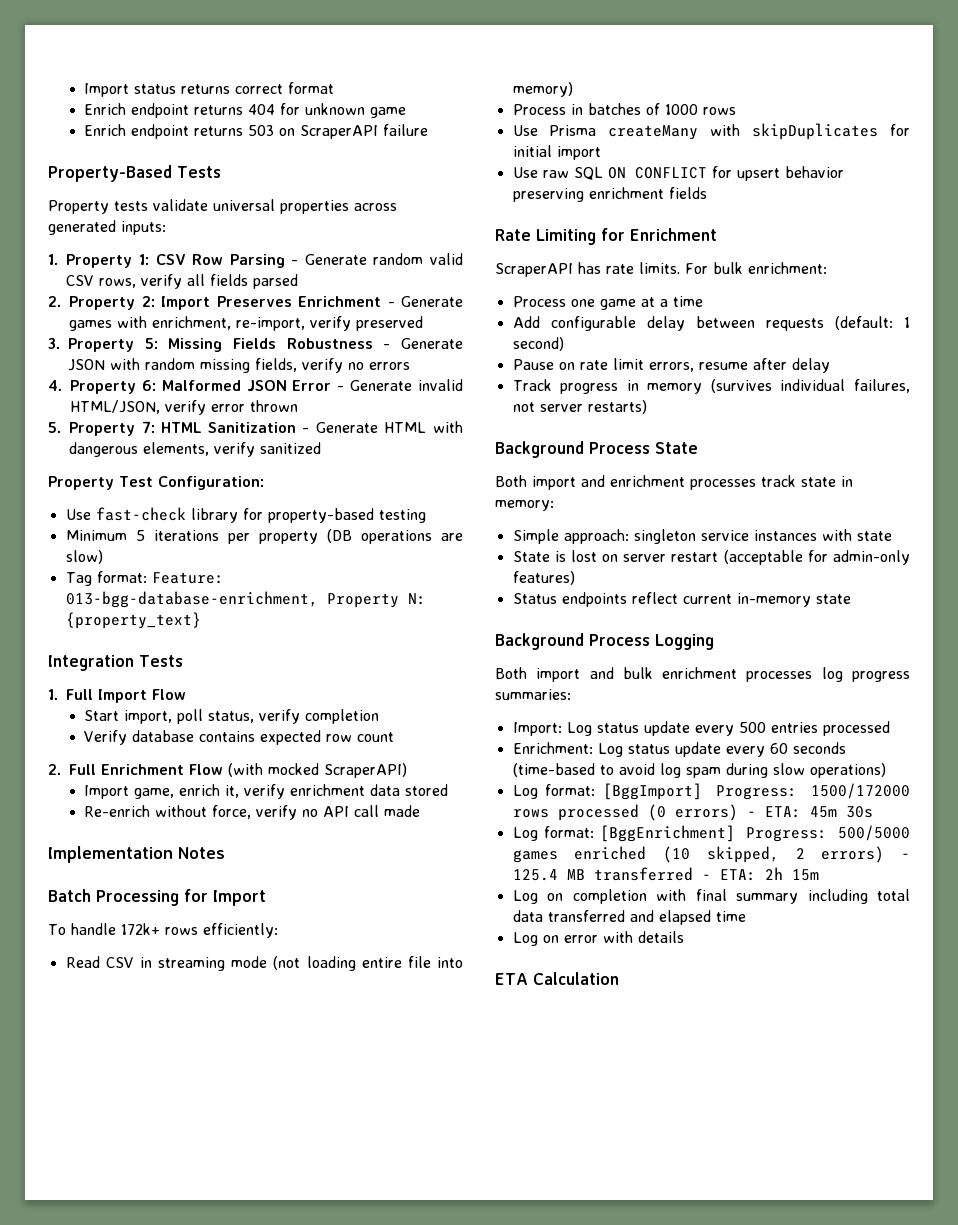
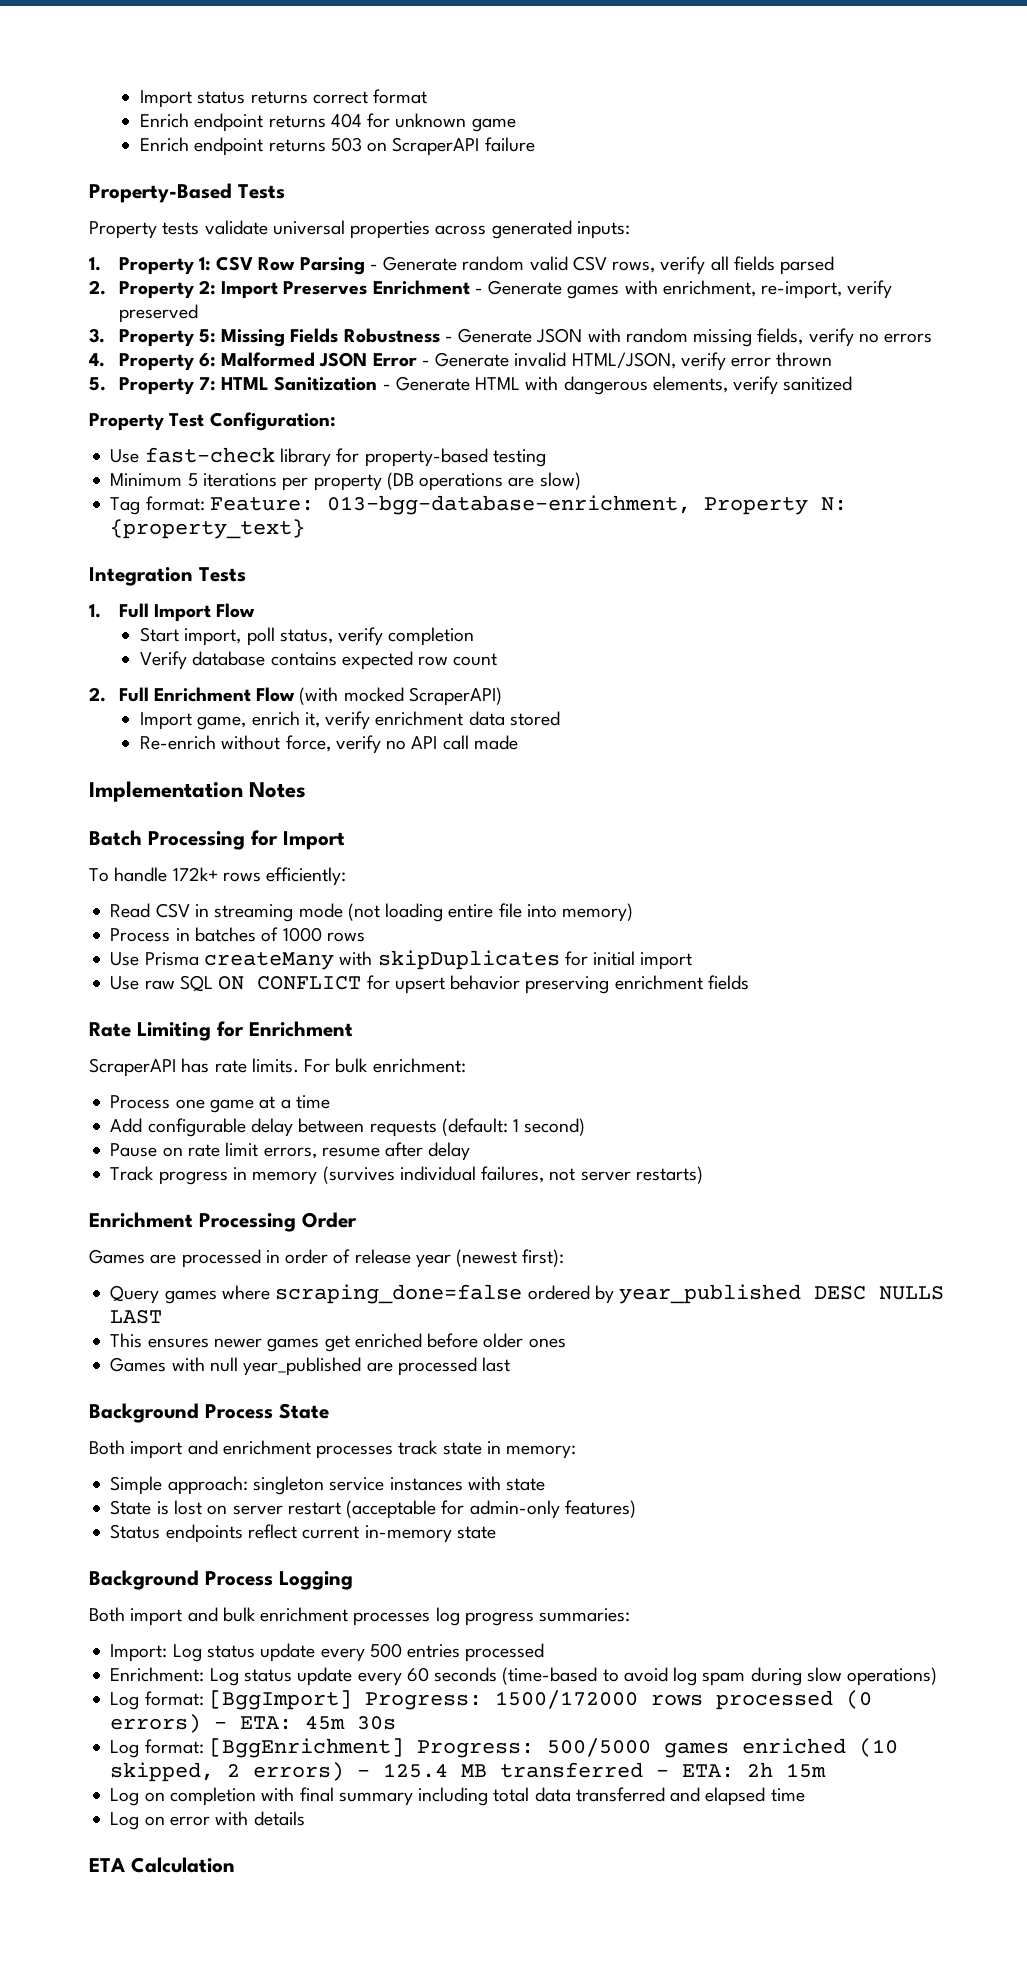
(647, 407) none -> [89,1212,357,1232] [89,1249,565,1268] [110,1284,945,1304] [110,1310,163,1324] [110,1333,566,1352] [110,1357,511,1376] // Enrichment Processing Order // Games are processed in order of release year (newest first): // Query games where scraping_done=false ordered by year_published DESC NULLS LAST // This ensures newer games get enriched before older ones // Games with null year_published are processed last

